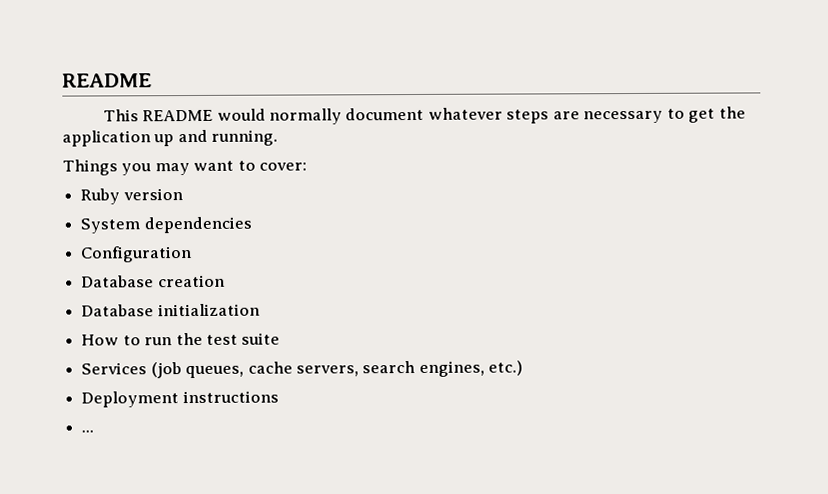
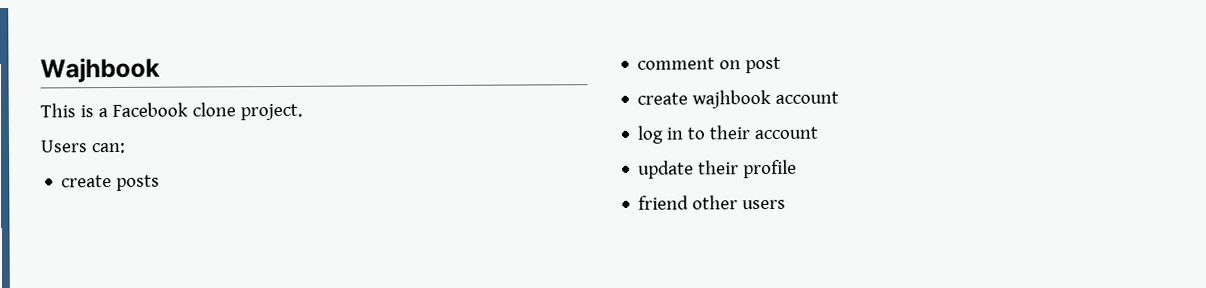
[62,73,152,88] README -> [40,57,160,83] Wajhbook
[142,106,746,125] [62,129,279,147] [62,159,308,176] [80,188,183,205] [80,216,252,234] [80,246,193,263] [81,274,225,288] [81,303,260,317] [81,332,281,346] [81,360,524,379] [81,390,279,408] [81,429,95,433] README would normally document whatever steps are necessary to get the application up and running. // Things you may want to cover: // Ruby version // System dependencies // Configuration // Database creation // Database initialization // How to run the test suite // Services (job queues, cache servers, search engines, etc.) // Deployment instructions // ... -> [79,102,303,121] [40,140,126,154] [61,174,161,191] [637,56,782,74] [637,89,840,109] [637,125,819,144] [638,159,798,179] [638,195,787,210] is a Facebook clone project. // Users can: // create posts // comment on post // create wajhbook account // log in to their account // update their profile // friend other users

